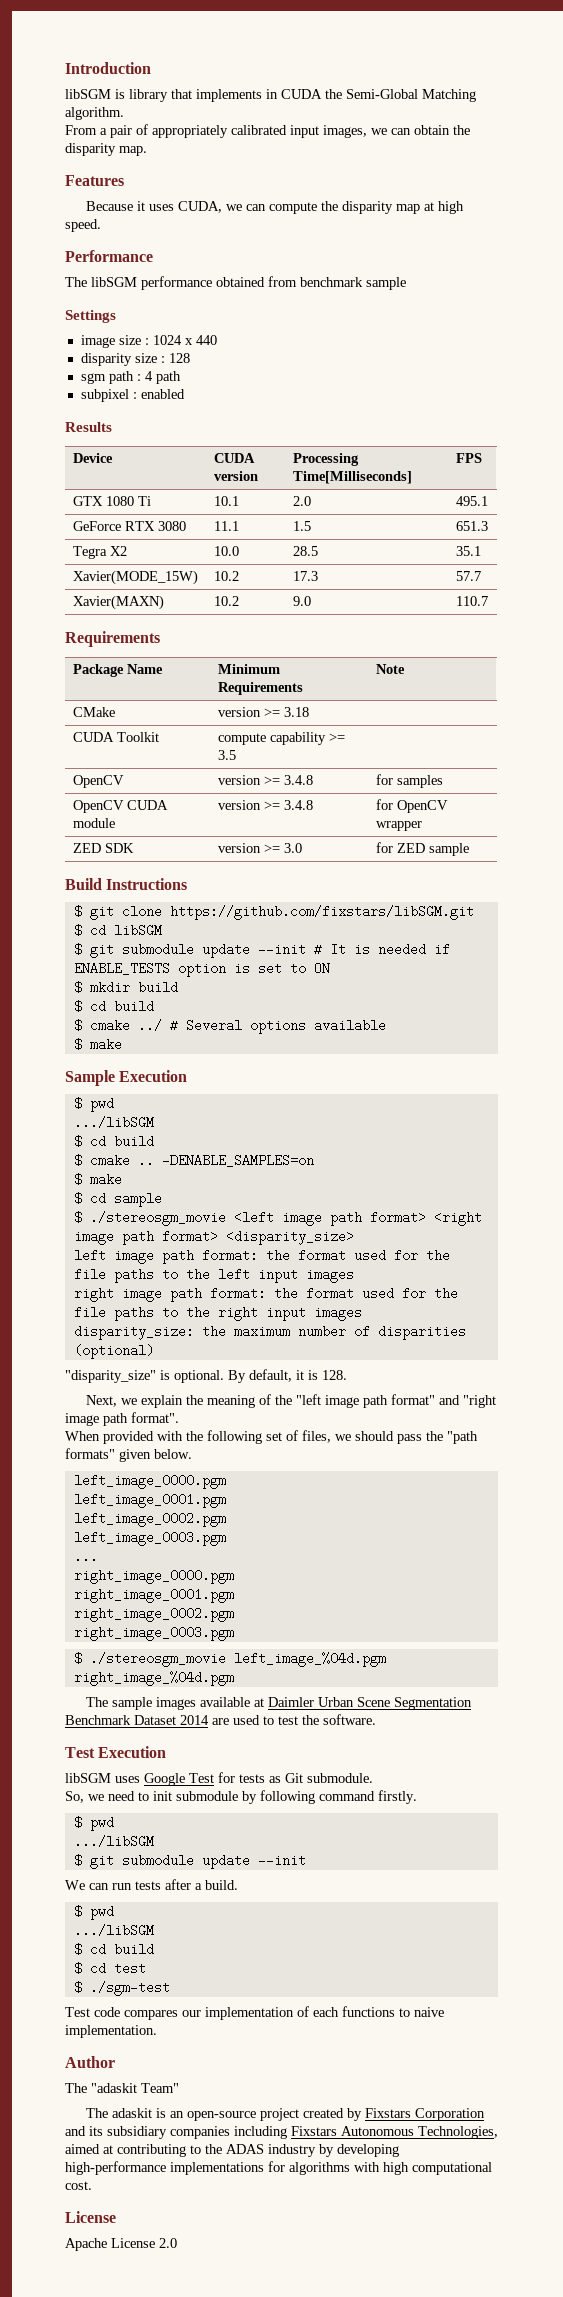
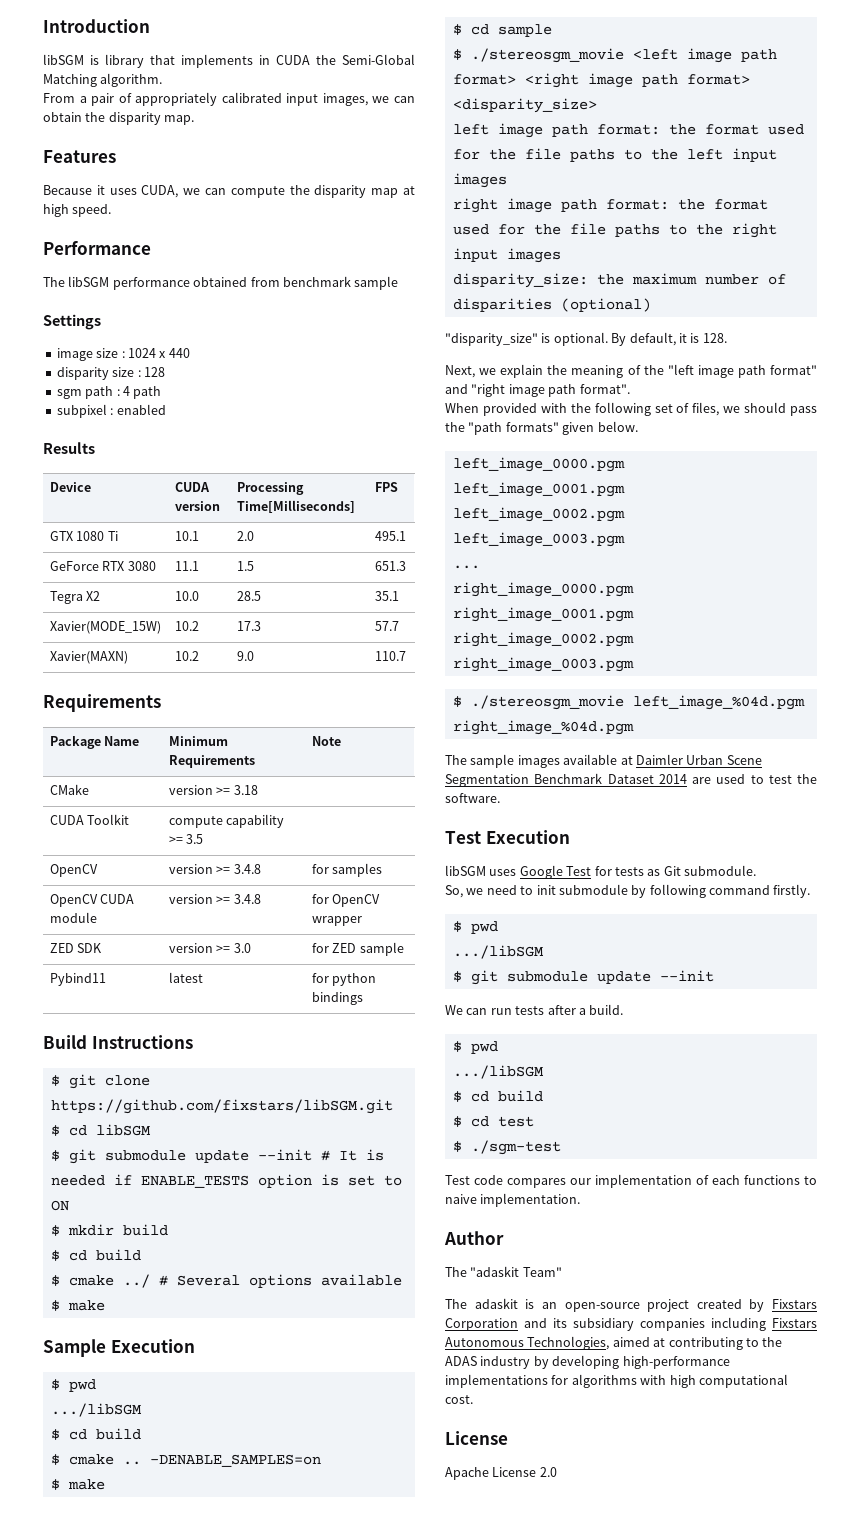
(469, 849) none -> [49,973,106,986] [168,972,203,983] [311,973,377,986] [311,992,363,1005] // Pybind11 | latest | for python bindings

